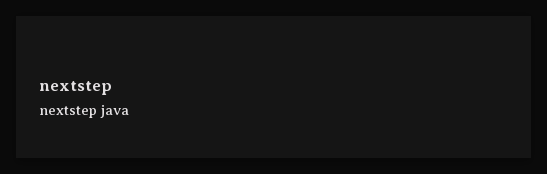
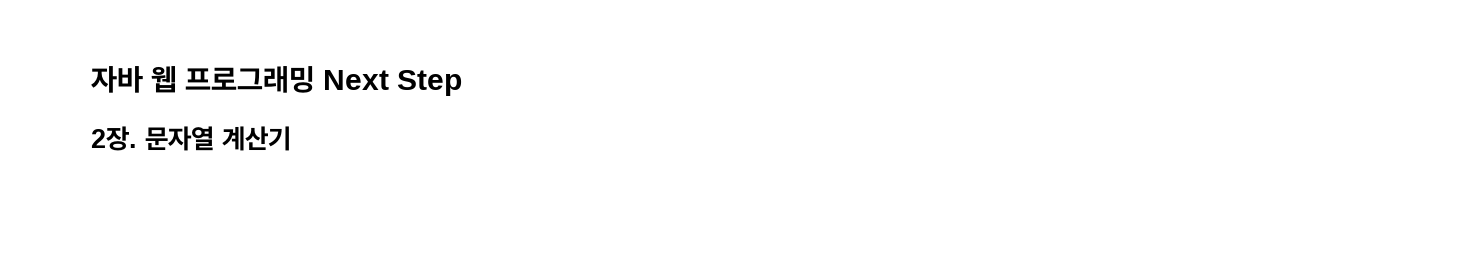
[39,81,112,95] [39,105,129,118] nextstep // nextstep java -> [91,66,463,96] [91,126,291,151] 자바 웹 프로그래밍 Next Step // 2장. 문자열 계산기

